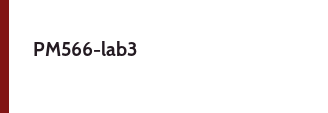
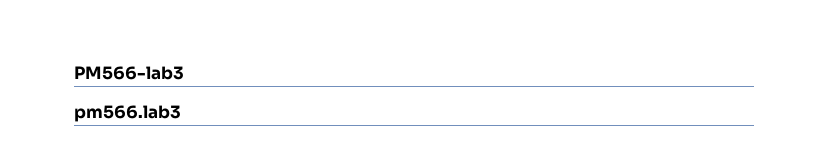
(138, 48) none -> [74,105,181,122] // pm566.lab3

